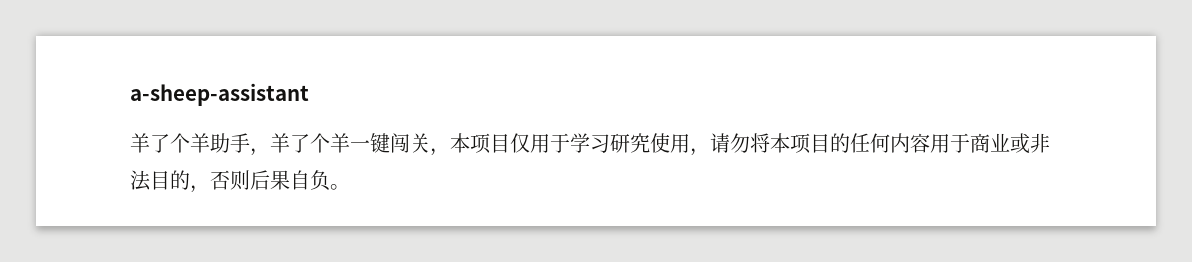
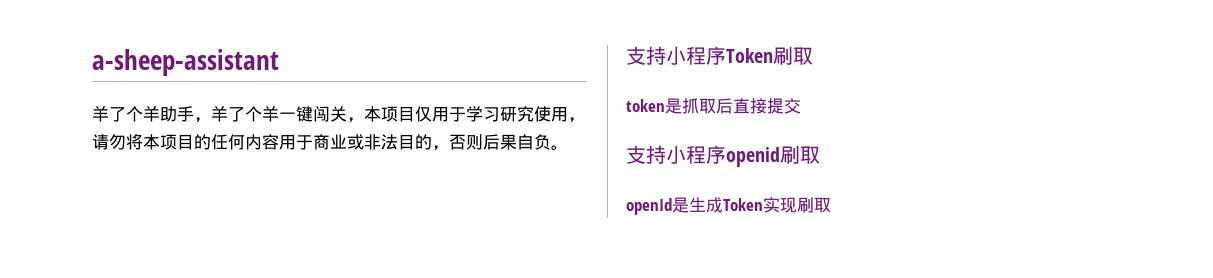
(350, 187) none -> [626,46,813,65] [626,98,801,114] [626,145,820,167] [626,197,831,215] // 支持小程序Token刷取 // token是抓取后直接提交 // 支持小程序openid刷取 // openId是生成Token实现刷取

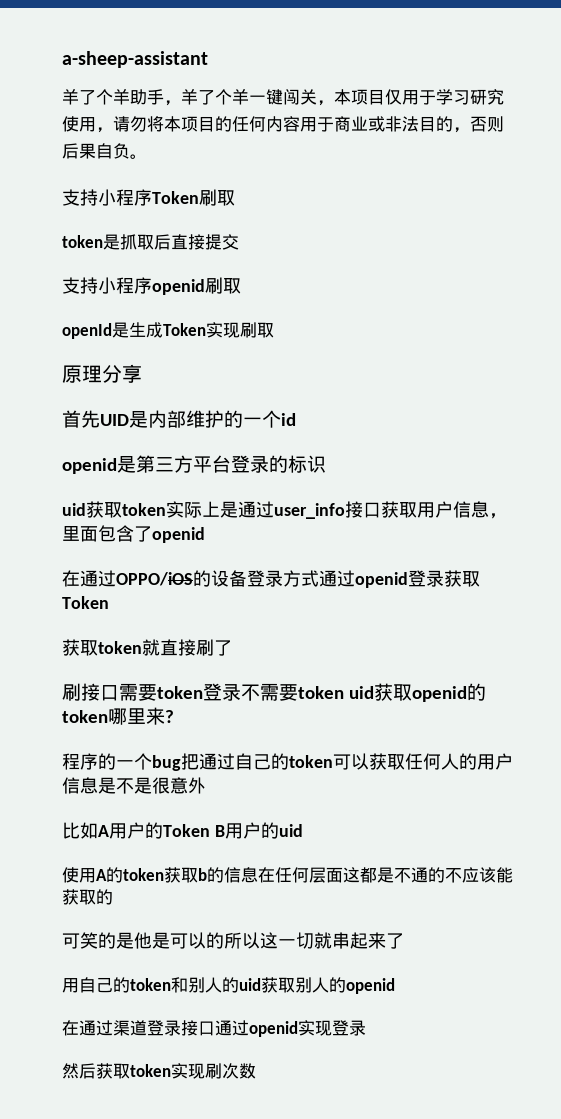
(831, 205) none -> [62,364,142,383] [62,410,296,428] [62,455,326,474] [62,501,507,519] [62,525,205,543] [62,570,480,588] [62,596,109,609] [62,639,232,656] [62,683,486,702] [62,707,174,725] [62,753,513,771] [62,777,206,794] [62,822,303,839] [62,867,513,883] [62,889,113,905] [62,932,404,949] [62,977,395,994] [62,1020,366,1037] [62,1063,256,1079] // 原理分享 // 首先UID是内部维护的一个id // openid是第三方平台登录的标识 // uid获取token实际上是通过user_info接口获取用户信息，里面包含了openid // 在通过OPPO/iOS的设备登录方式通过openid登录获取Token // 获取token就直接刷了 // 刷接口需要token登录不需要token uid获取openid的token哪里来? // 程序的一个bug把通过自己的token可以获取任何人的用户信息是不是很意外 // 比如A用户的Token B用户的uid // 使用A的token获取b的信息在任何层面这都是不通的不应该能获取的 // 可笑的是他是可以的所以这一切就串起来了 // 用自己的token和别人的uid获取别人的openid // 在通过渠道登录接口通过openid实现登录 // 然后获取token实现刷次数

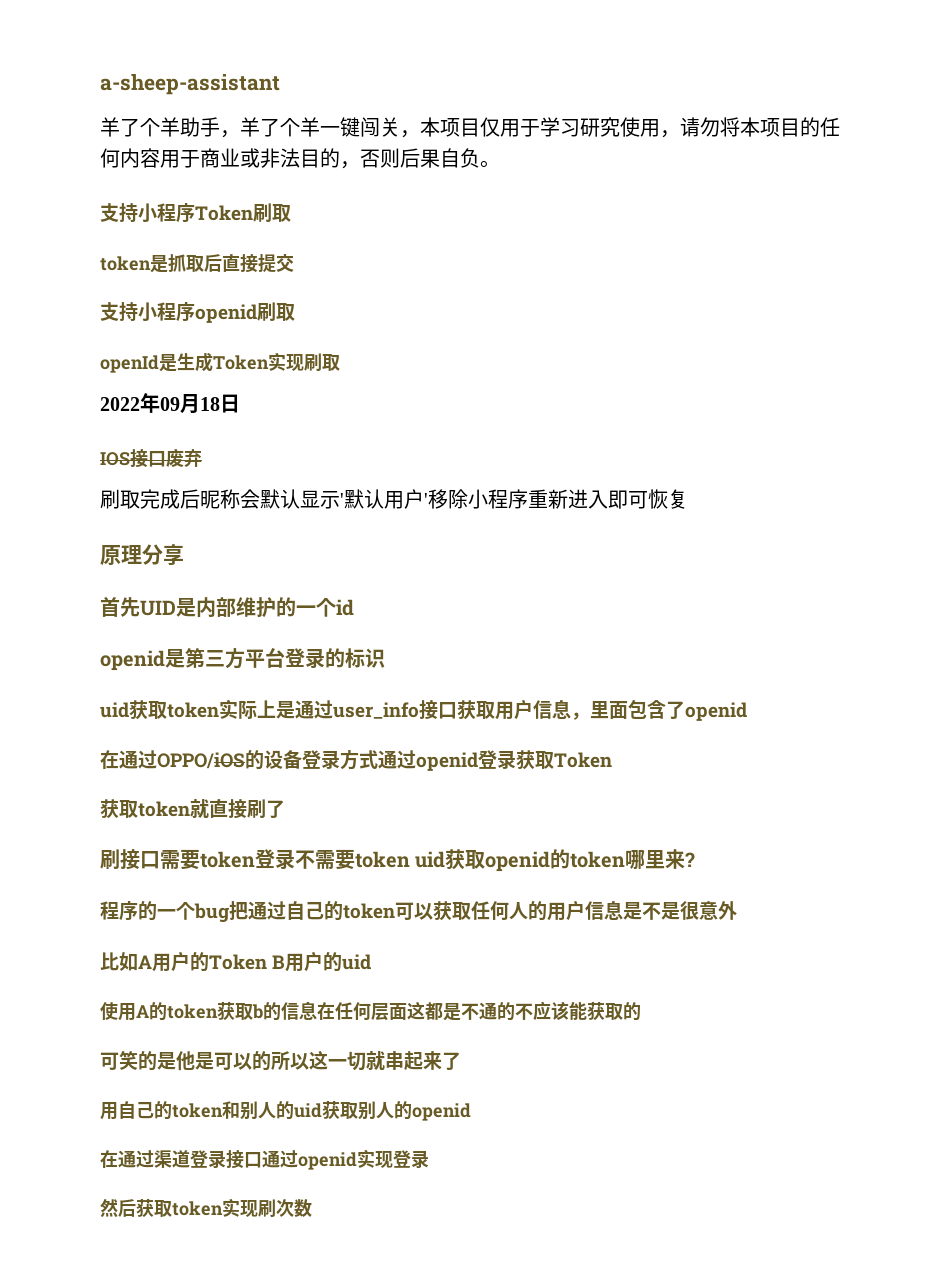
(274, 330) none -> [100,393,240,414] [100,448,202,468] [100,489,688,509] // 2022年09月18日 // IOS接口废弃 // 刷取完成后昵称会默认显示'默认用户'移除小程序重新进入即可恢复

